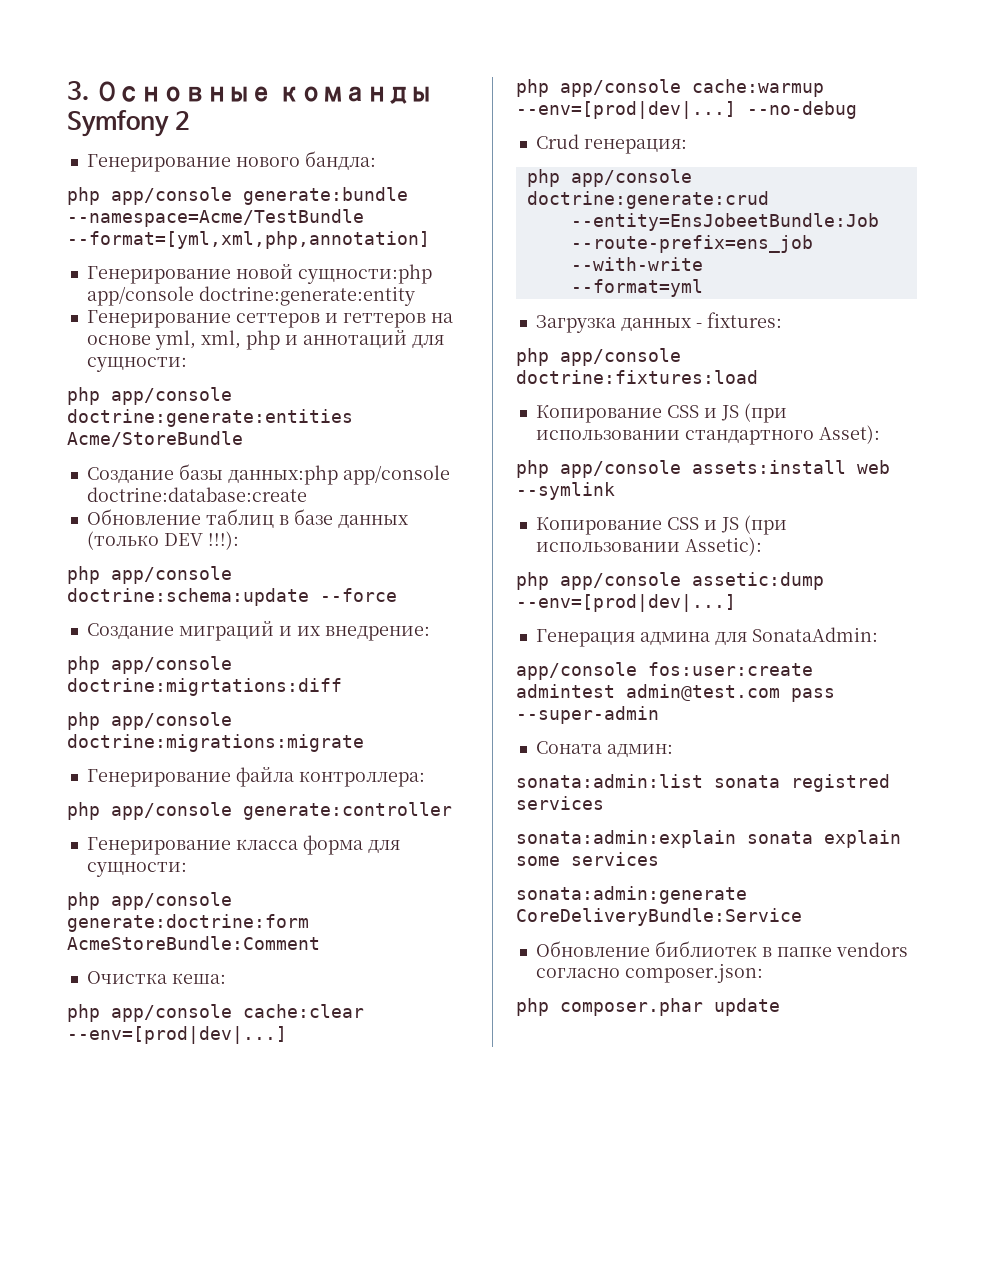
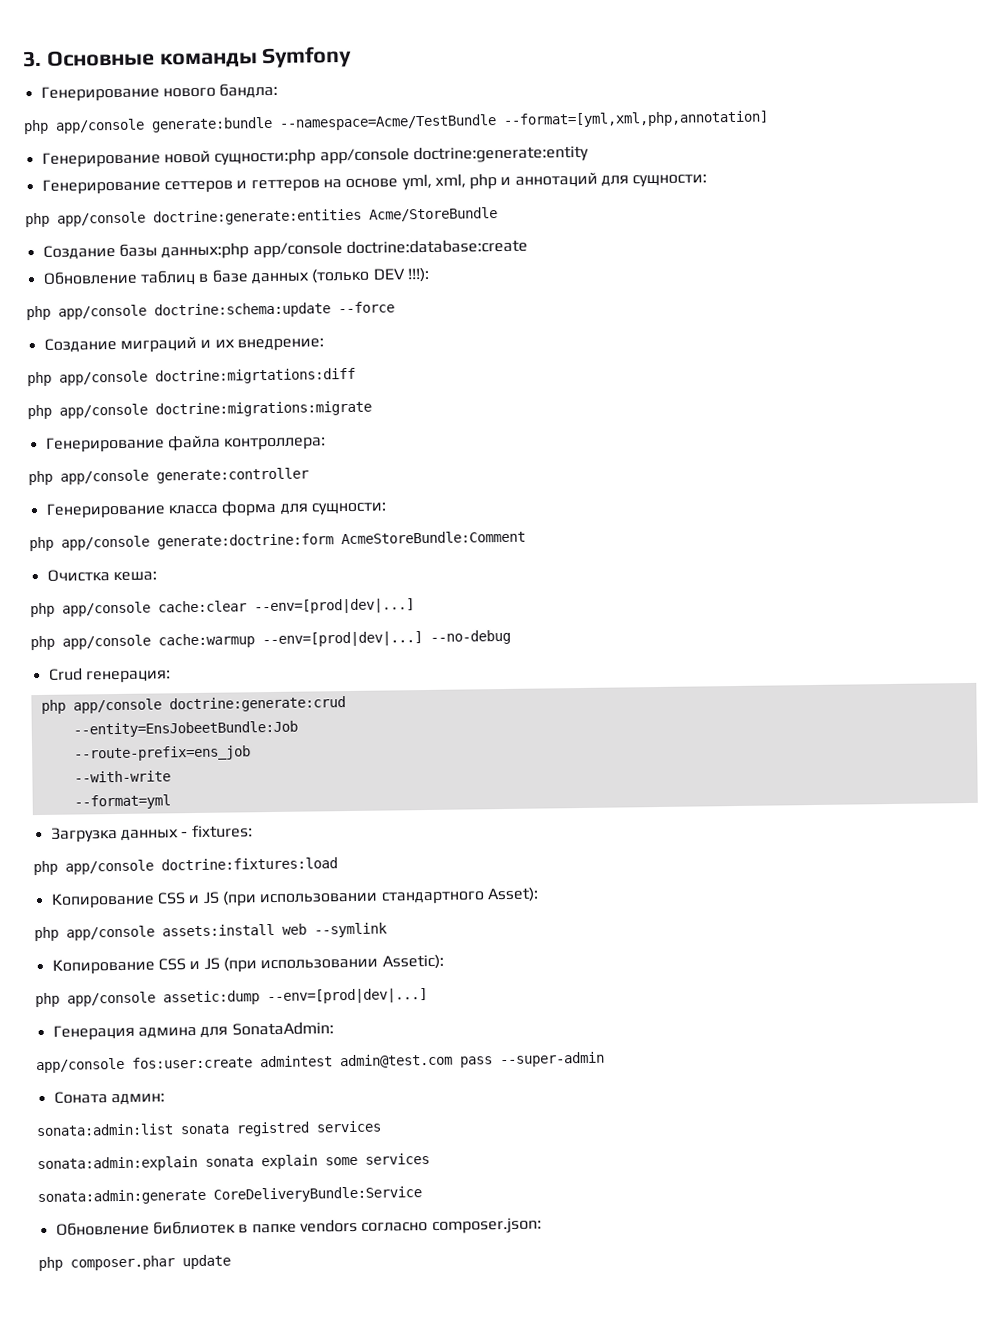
[174,111,190,130] 2 -> (353, 57) none

